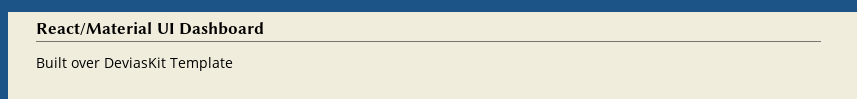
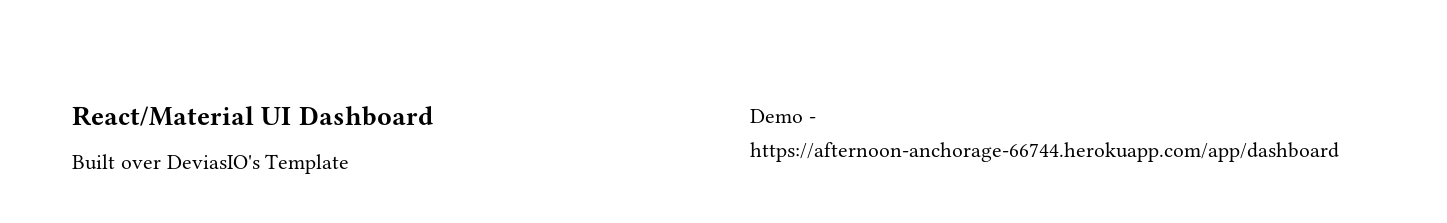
[104,57,166,68] DeviasKit -> [166,155,260,169] DeviasIO's
(233, 64) none -> [750,109,816,123] [750,142,1339,162] // Demo - https://afternoon-anchorage-66744.herokuapp.com/app/dashboard

